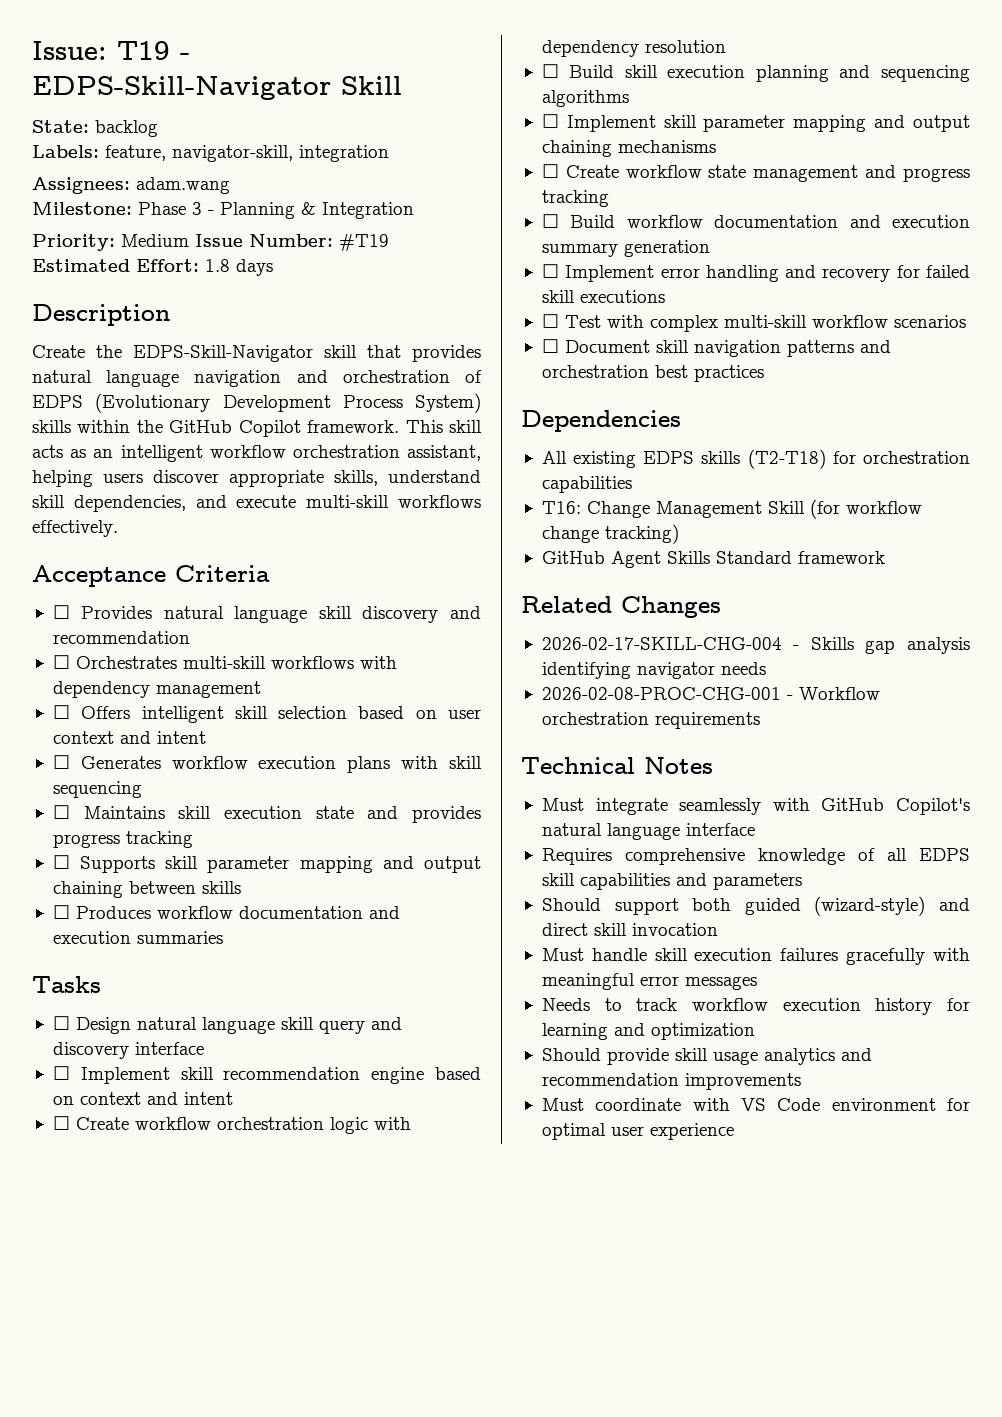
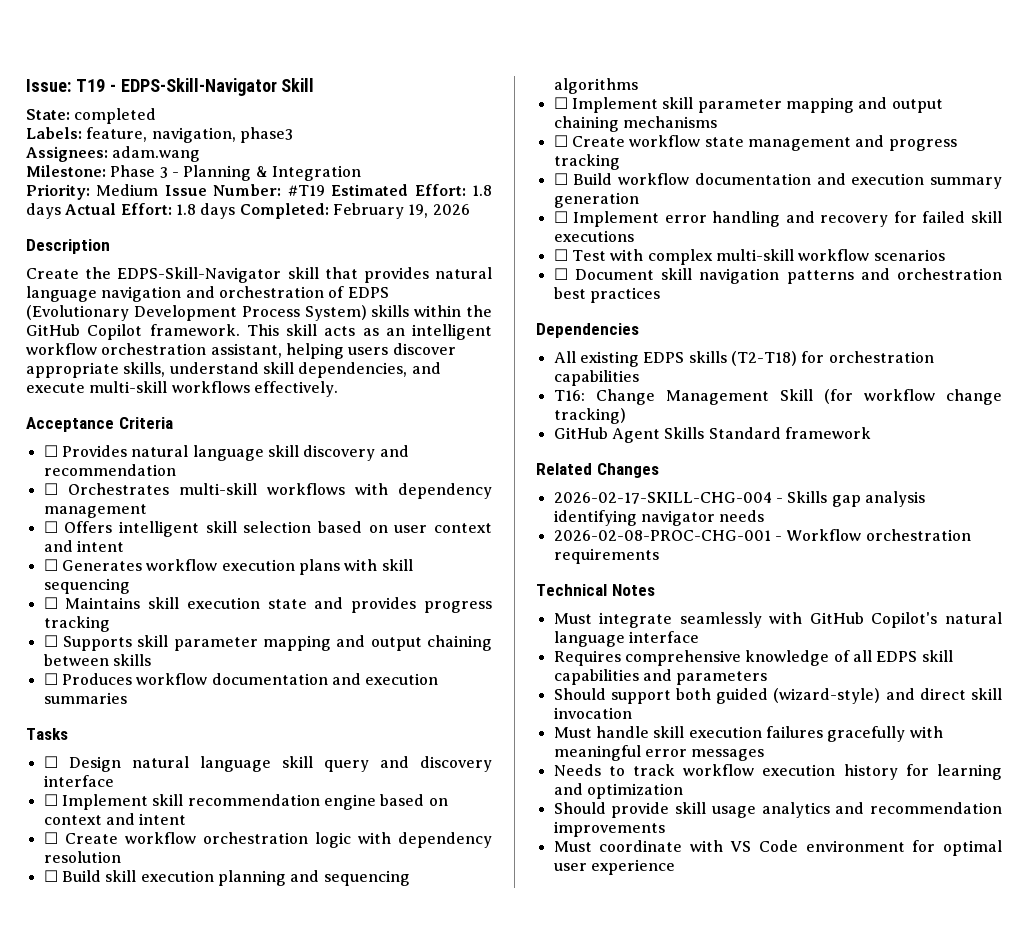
[95,120,158,137] backlog -> [74,108,157,124] completed
[172,145,389,162] navigator-skill, integration -> [151,127,293,143] navigation, phase3
(273, 267) none -> [65,203,470,219] Actual Effort: 1.8 days Completed: February 19, 2026

